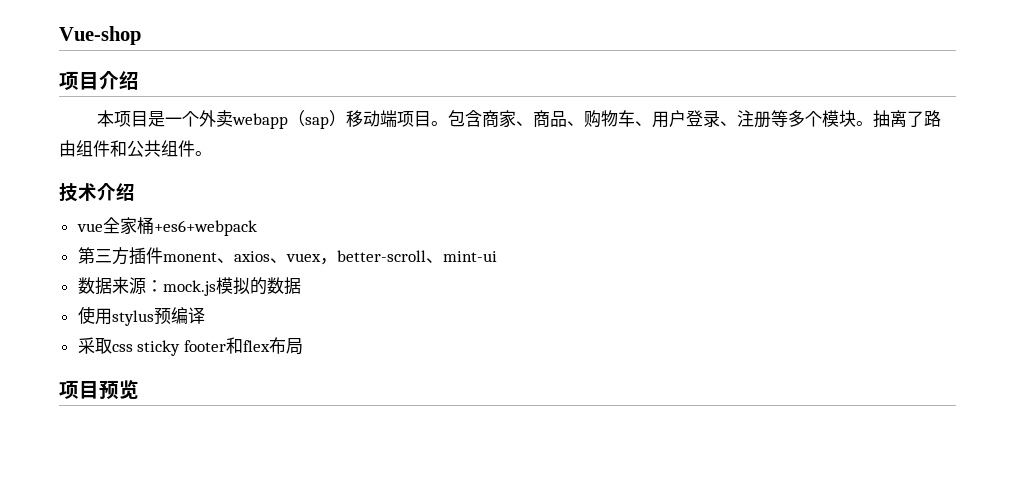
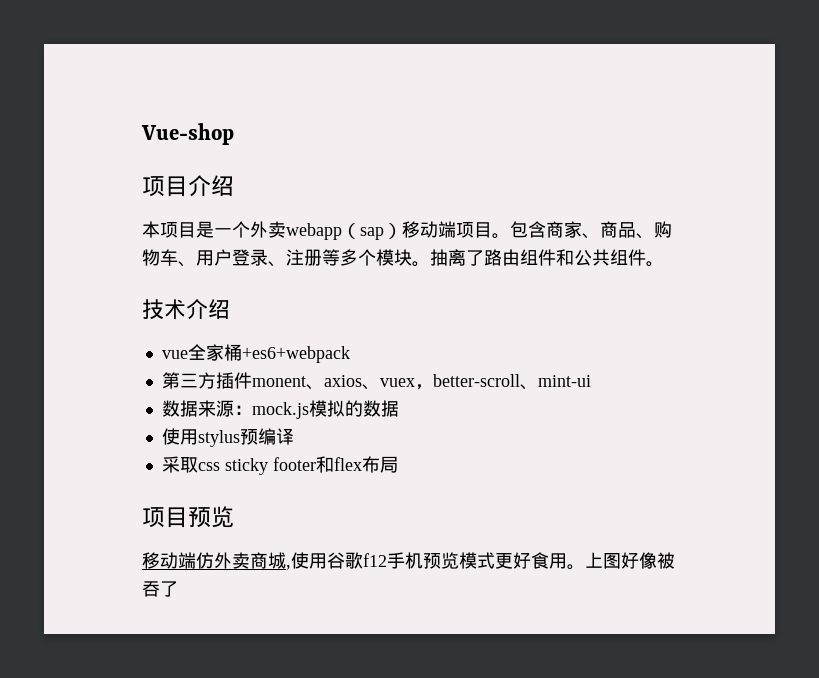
(139, 389) none -> [142,552,675,570] [142,581,178,597] // 移动端仿外卖商城,使用谷歌f12手机预览模式更好食用。上图好像被吞了

